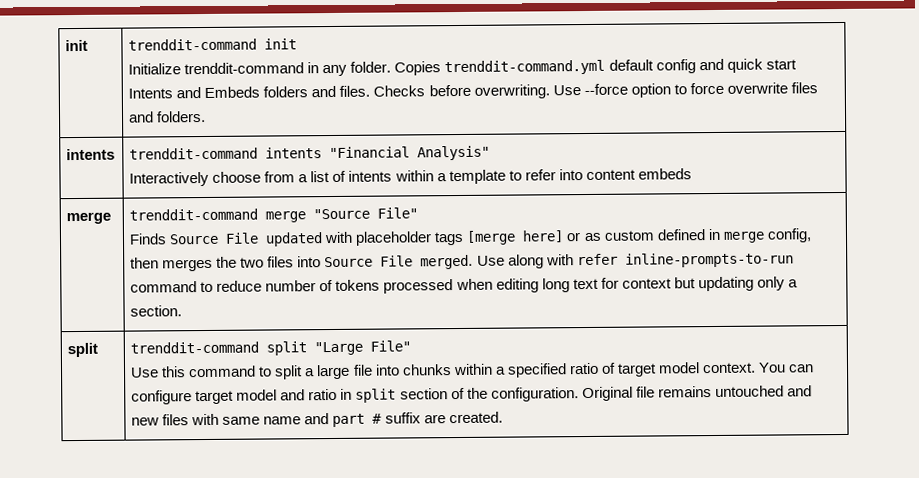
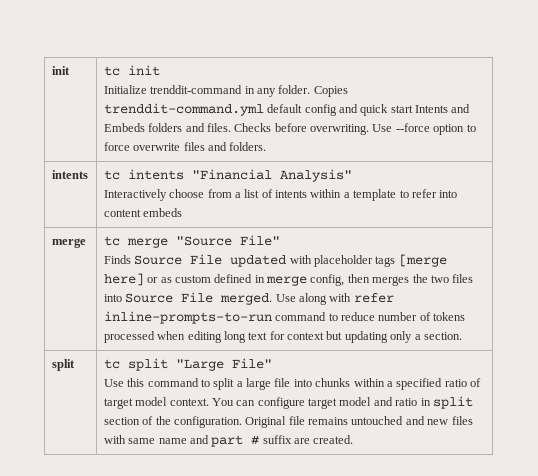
[128,38,258,51] trenddit-command -> [103,66,120,76] tc
[129,147,259,160] trenddit-command -> [103,170,120,180] tc
[129,208,259,221] trenddit-command -> [103,236,120,246] tc
[130,341,260,354] trenddit-command -> [103,359,120,369] tc

